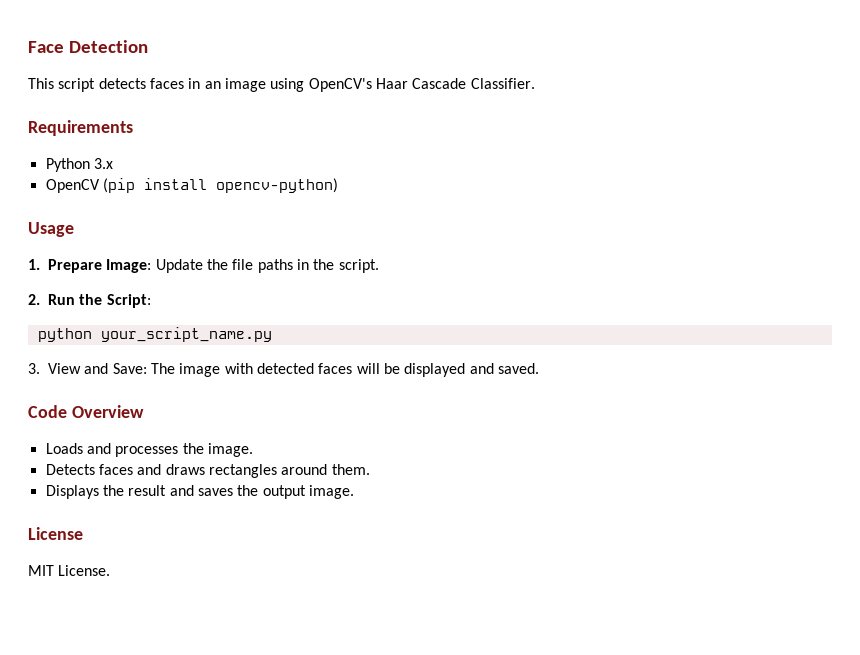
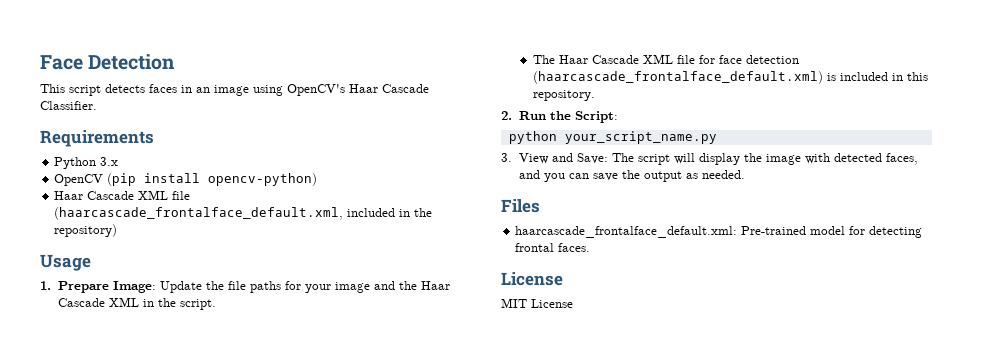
(338, 185) none -> [54,190,191,200] [54,207,433,220] [54,224,118,237] // Haar Cascade XML file (haarcascade_frontalface_default.xml, included in the repository)
[296,259,379,273] in the script. -> [284,281,450,293] [57,297,216,310] [532,54,799,64] [532,71,928,84] [532,90,595,101] for your image and the Haar Cascade XML in the script. // The Haar Cascade XML file for face detection (haarcascade_frontalface_default.xml) is included in this repository.
[179,363,539,377] [28,405,144,418] [45,443,253,457] [45,464,370,478] [45,485,354,499] image with detected faces will be displayed and saved. // Code Overview // Loads and processes the image. // Detects faces and draws rectangles around them. // Displays the result and saves the output image. -> [637,153,918,165] [518,170,745,182] [501,199,540,213] [515,226,923,238] [515,243,591,252] script will display the image with detected faces, and you can save the output as needed. // Files // haarcascade_frontalface_default.xml: Pre-trained model for detecting frontal faces.
[58,565,111,576] License. -> [531,299,573,308] License

